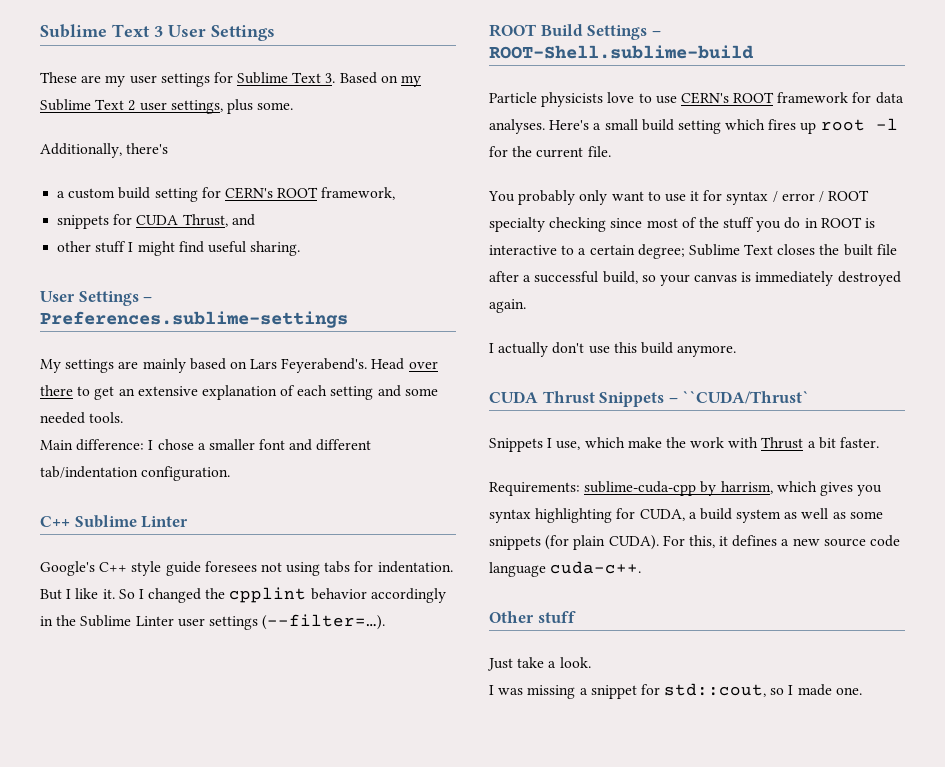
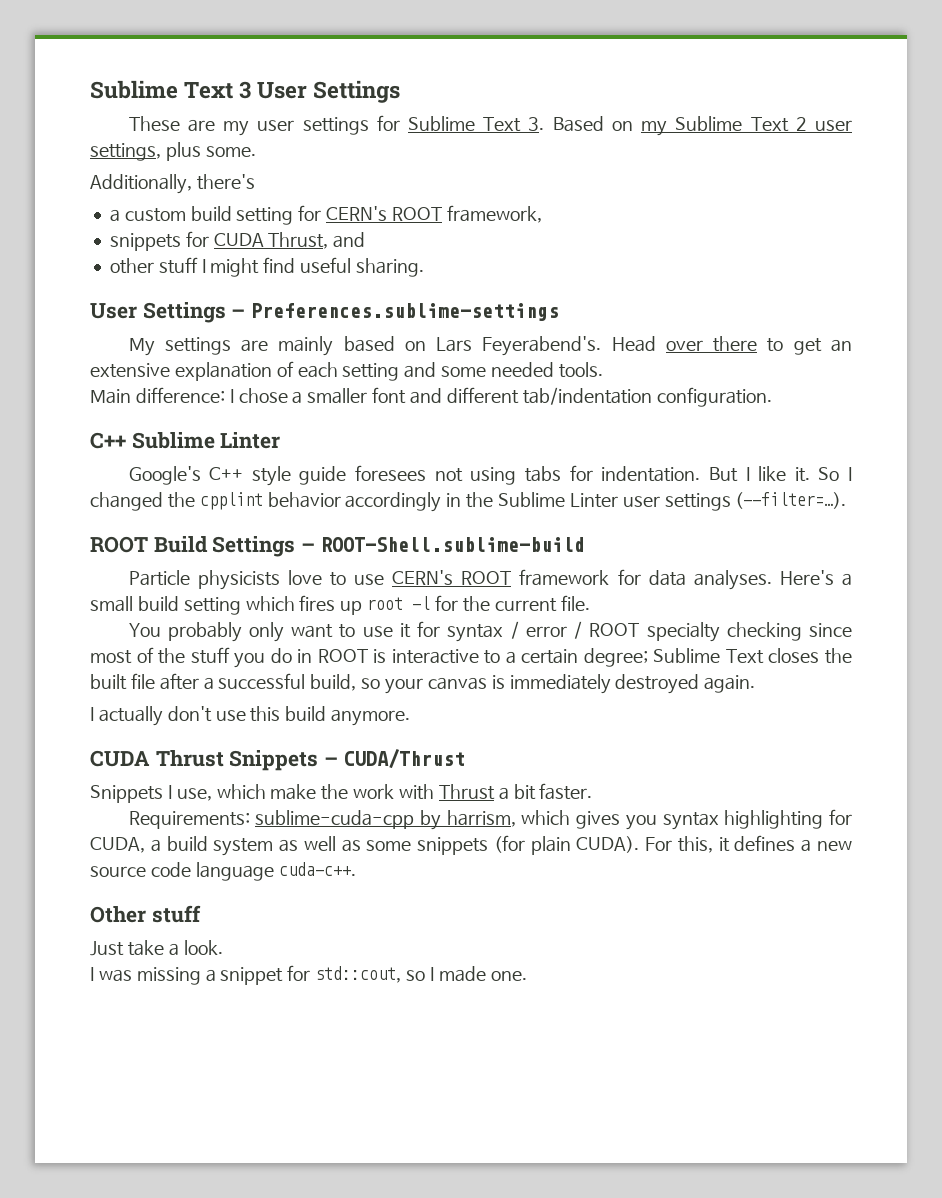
[682,391,810,404] ``CUDA/Thrust` -> [343,749,465,769] CUDA/Thrust

